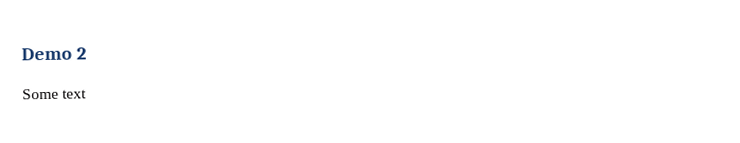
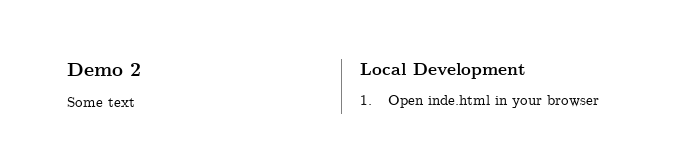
(88, 94) none -> [360,63,526,79] [360,95,599,108] // Local Development // 1. Open inde.html in your browser

